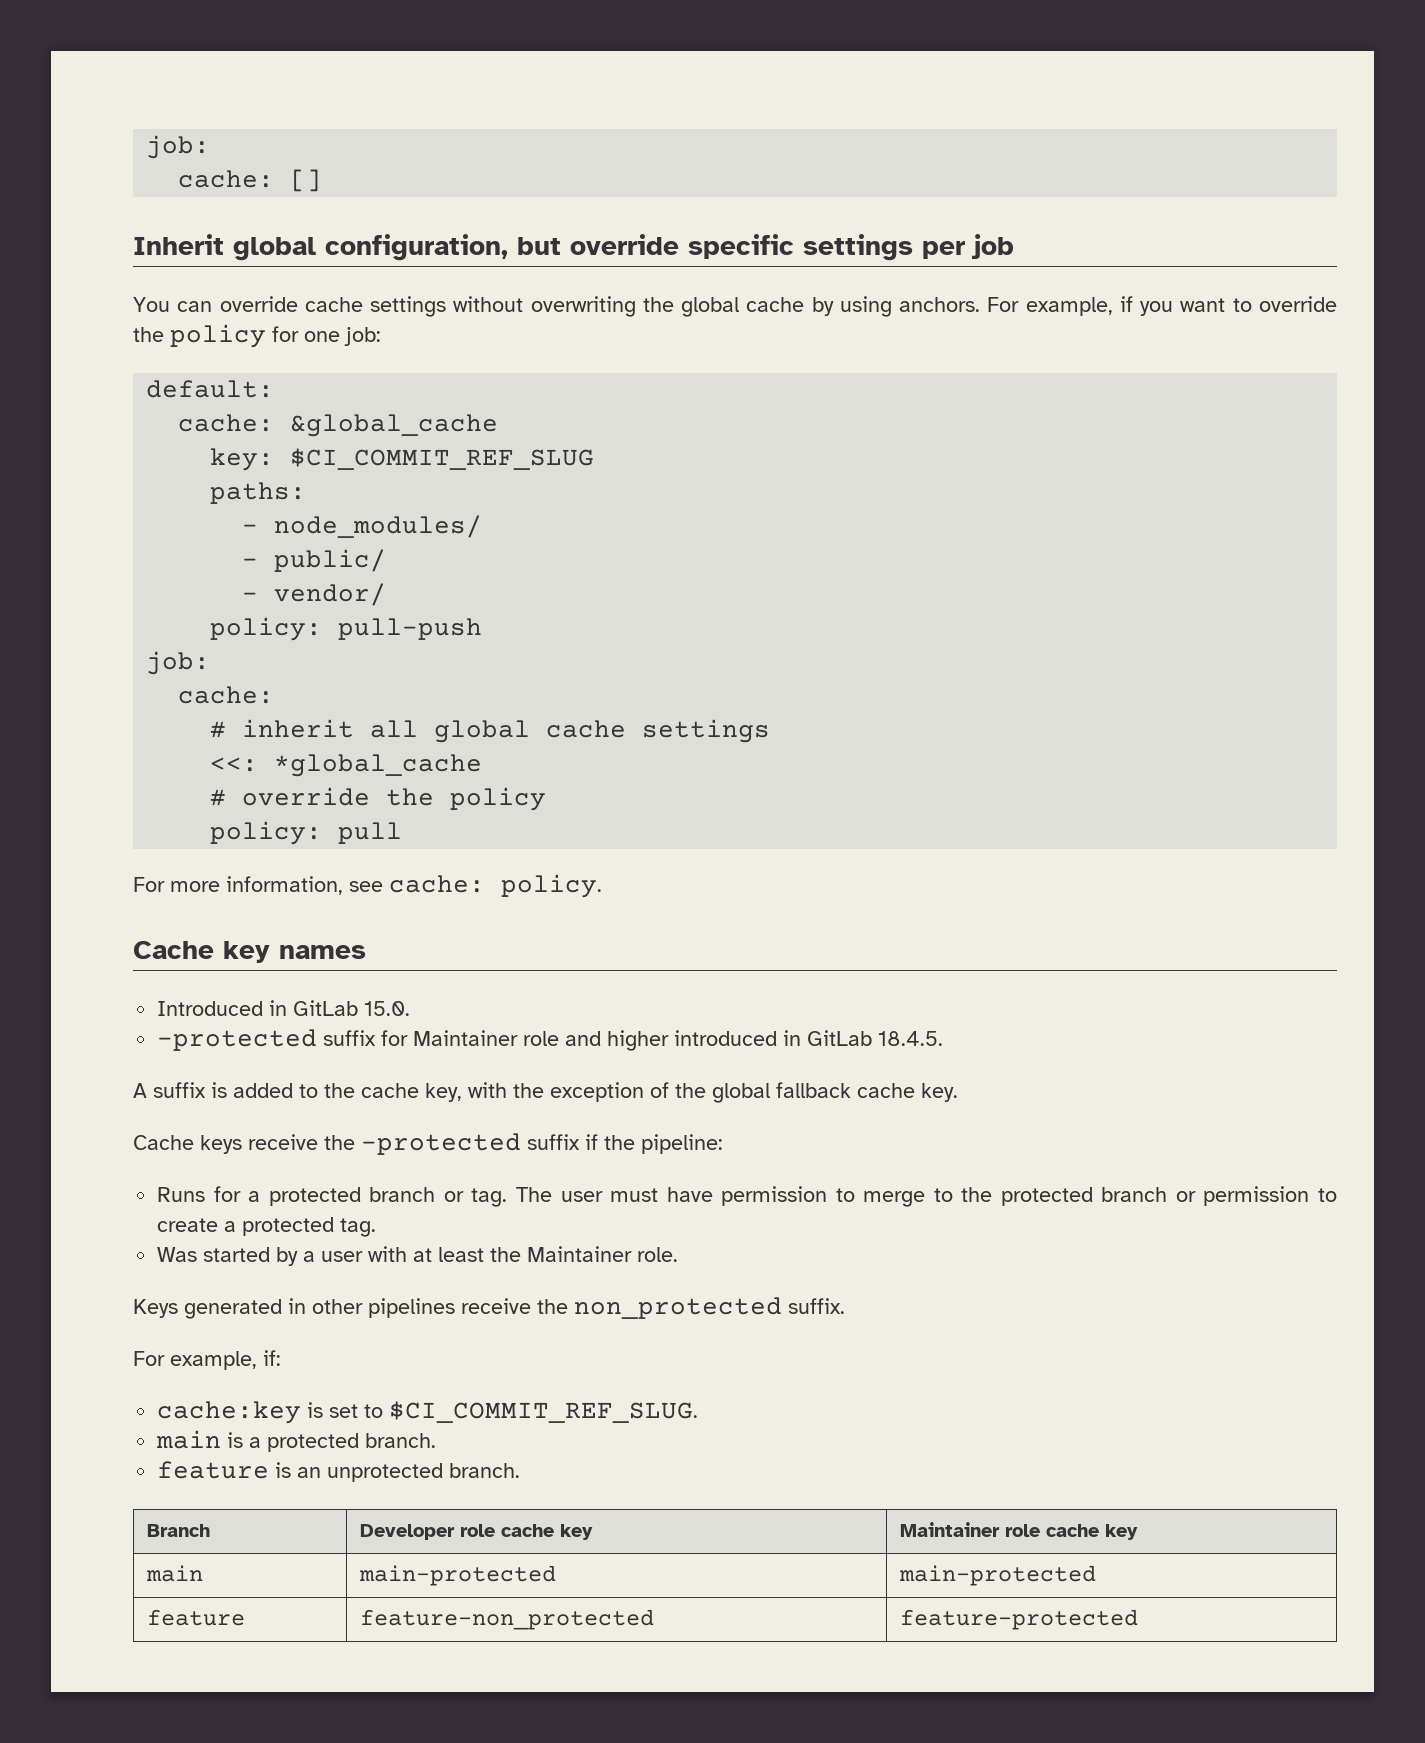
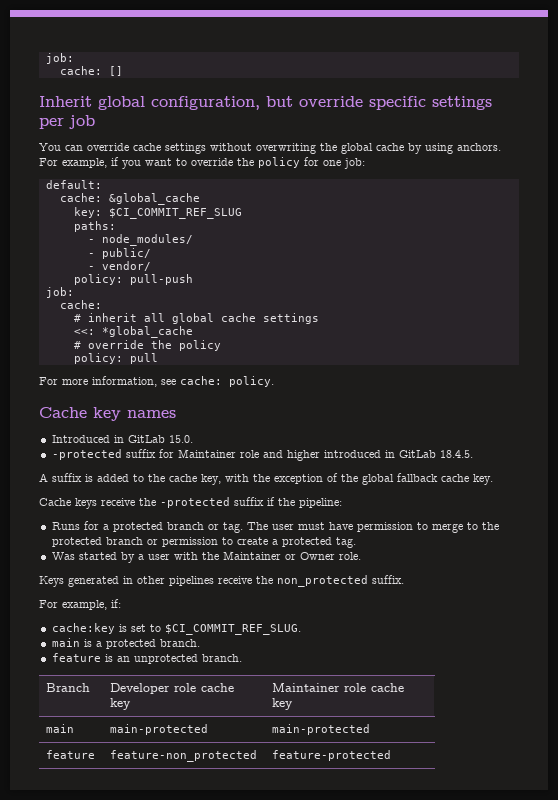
[413,1246,633,1262] at least the Maintainer -> [201,551,335,560] the Maintainer or Owner

